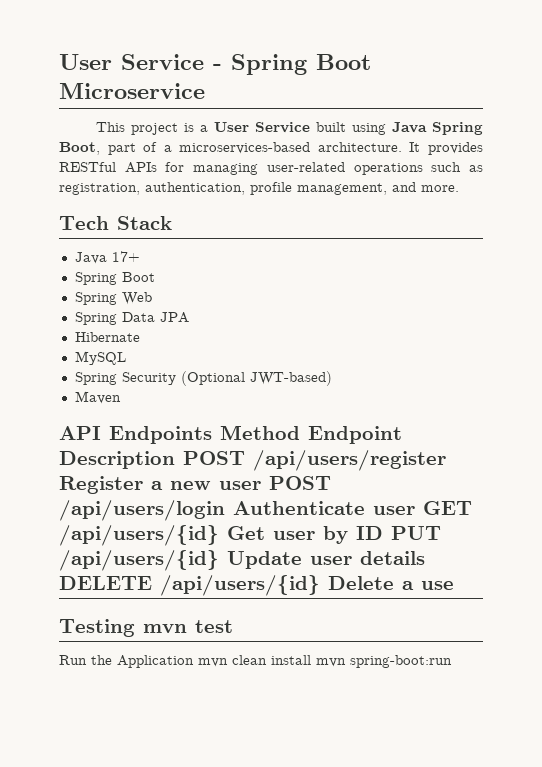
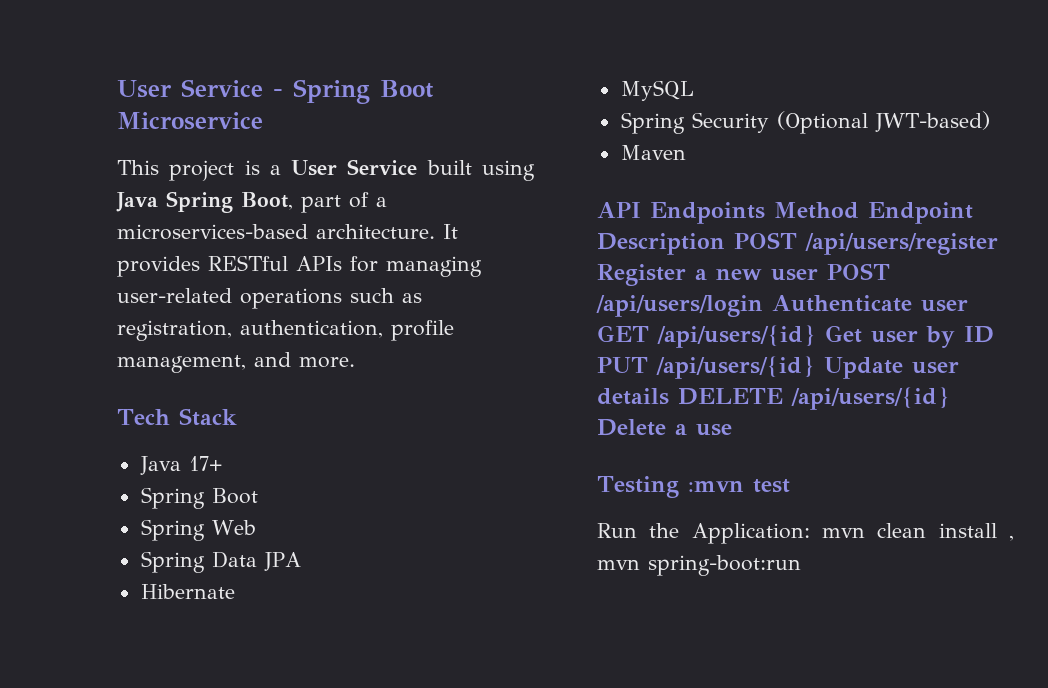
[143,624,187,633] mvn -> [687,480,744,492] :mvn
[117,655,194,668] Application -> [691,523,810,544] Application:
(311, 660) none -> [1009,535,1014,541] ,

